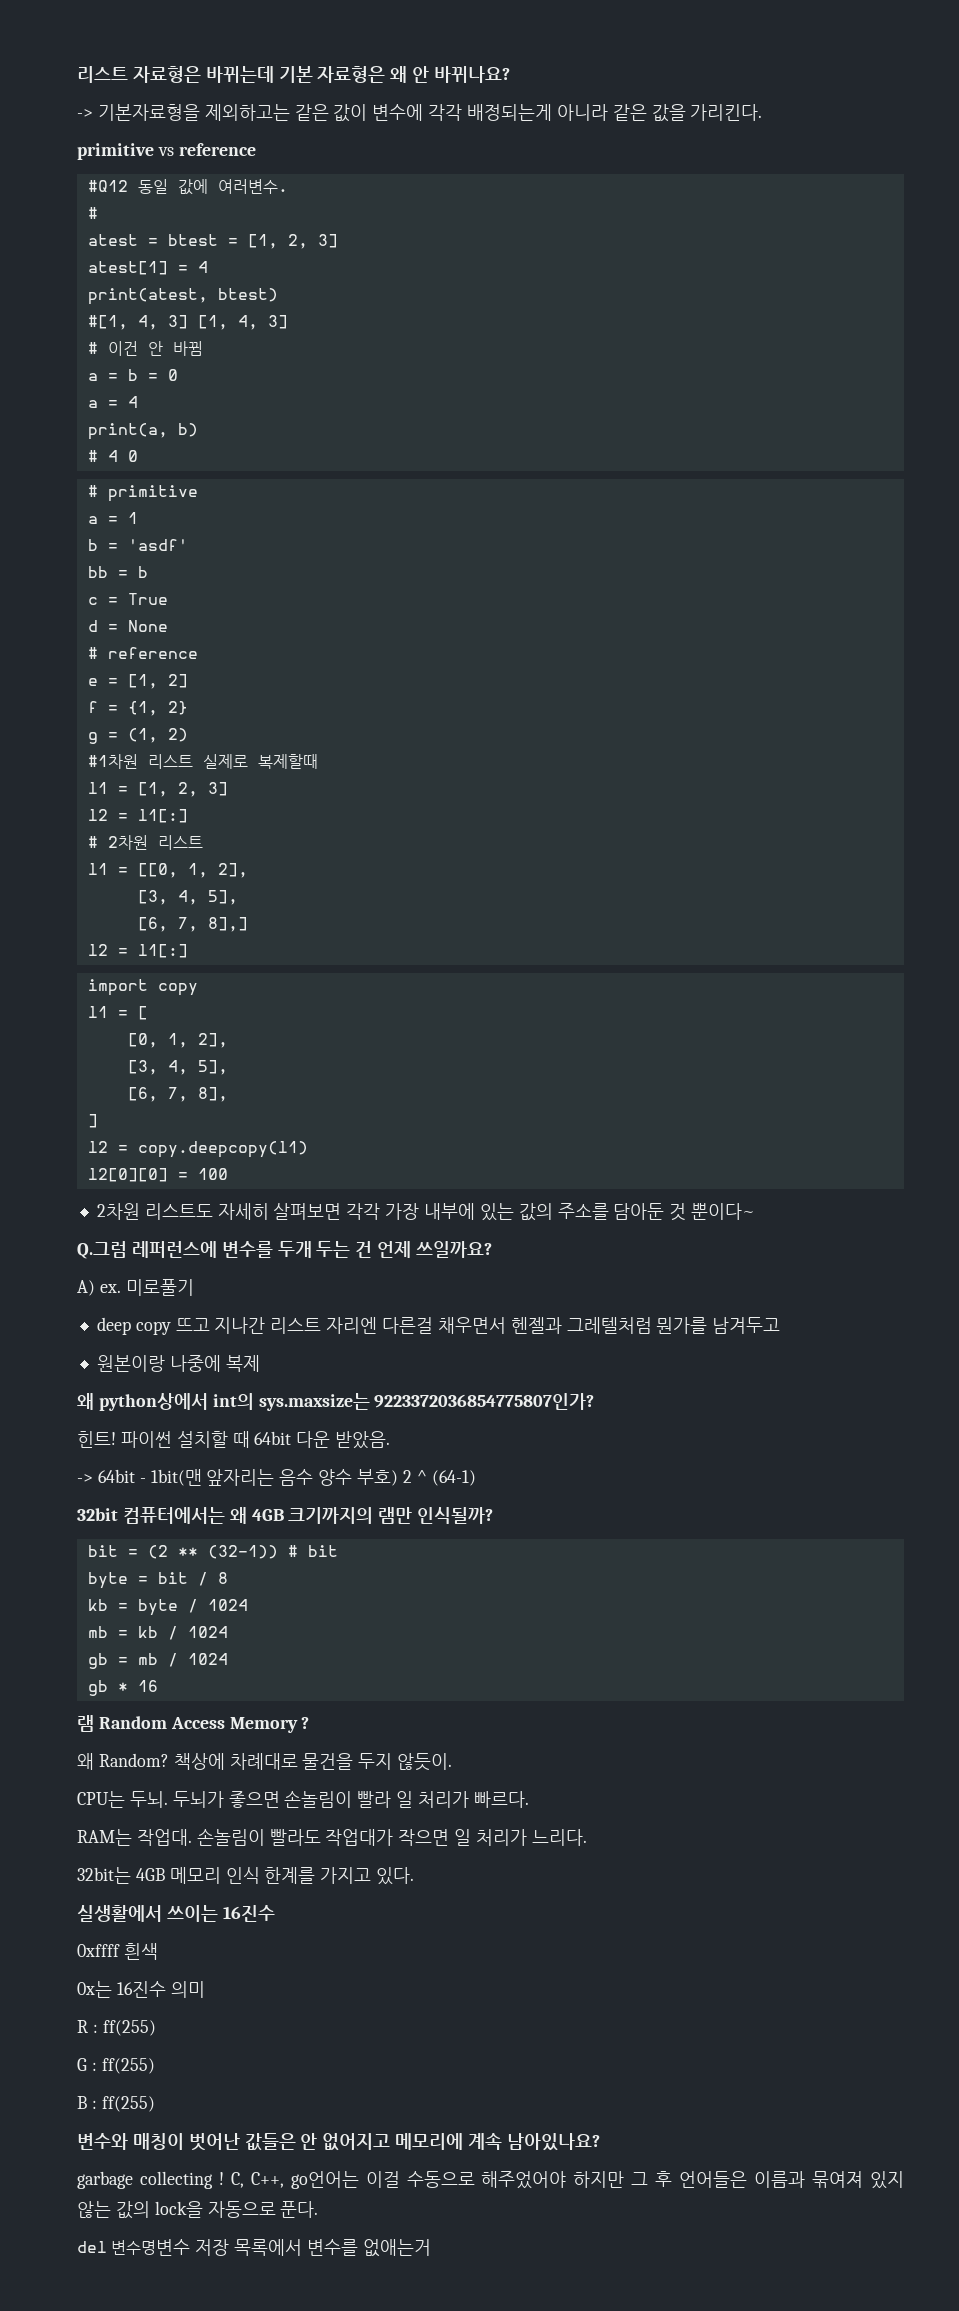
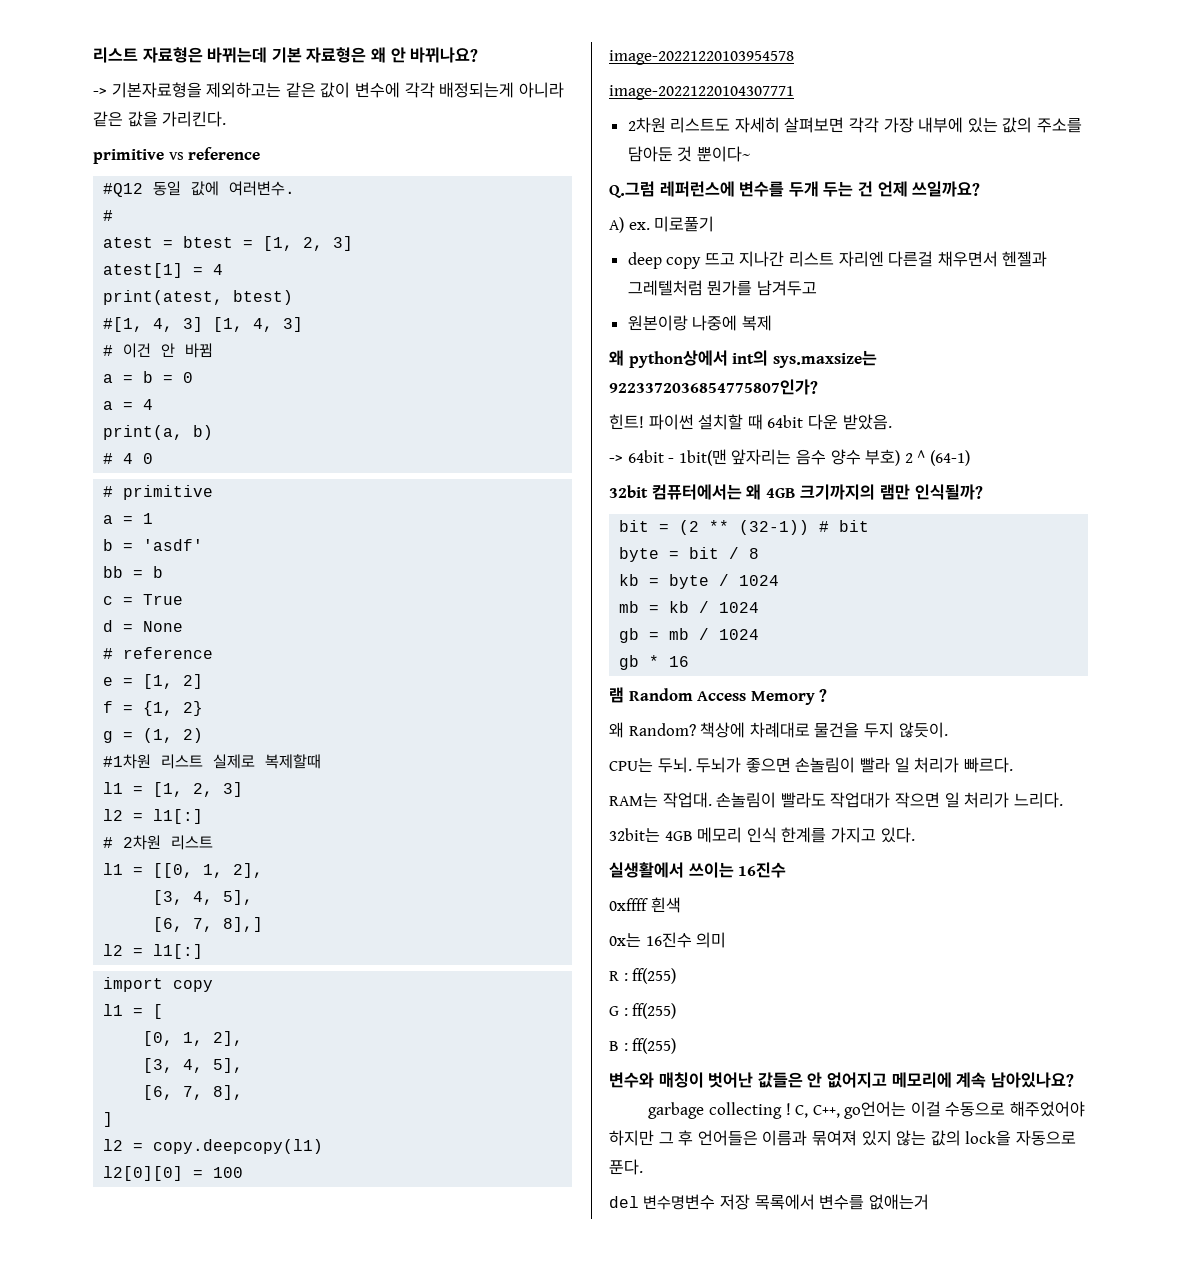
(228, 1174) none -> [609,50,794,65] [609,85,794,100] // image-20221220103954578 // image-20221220104307771

